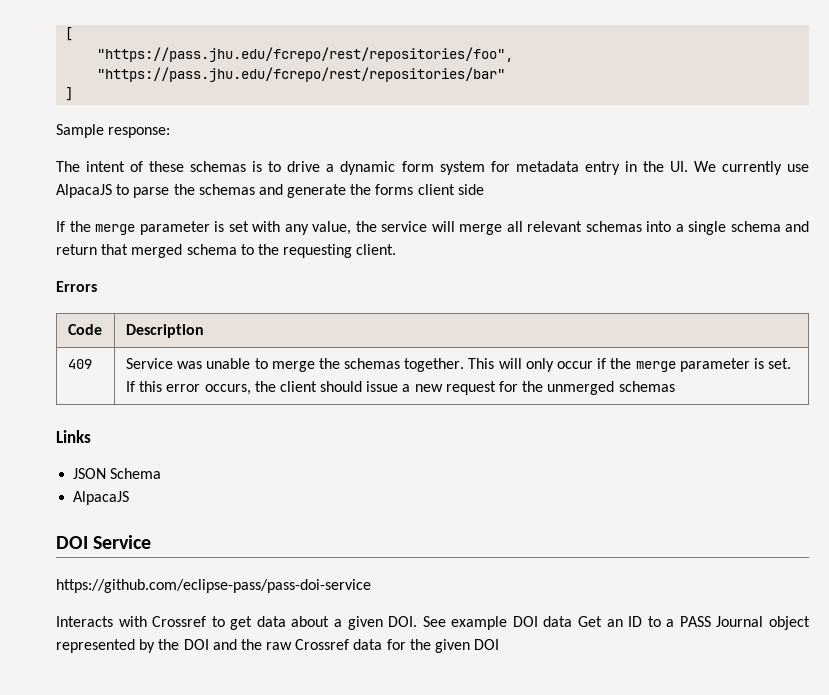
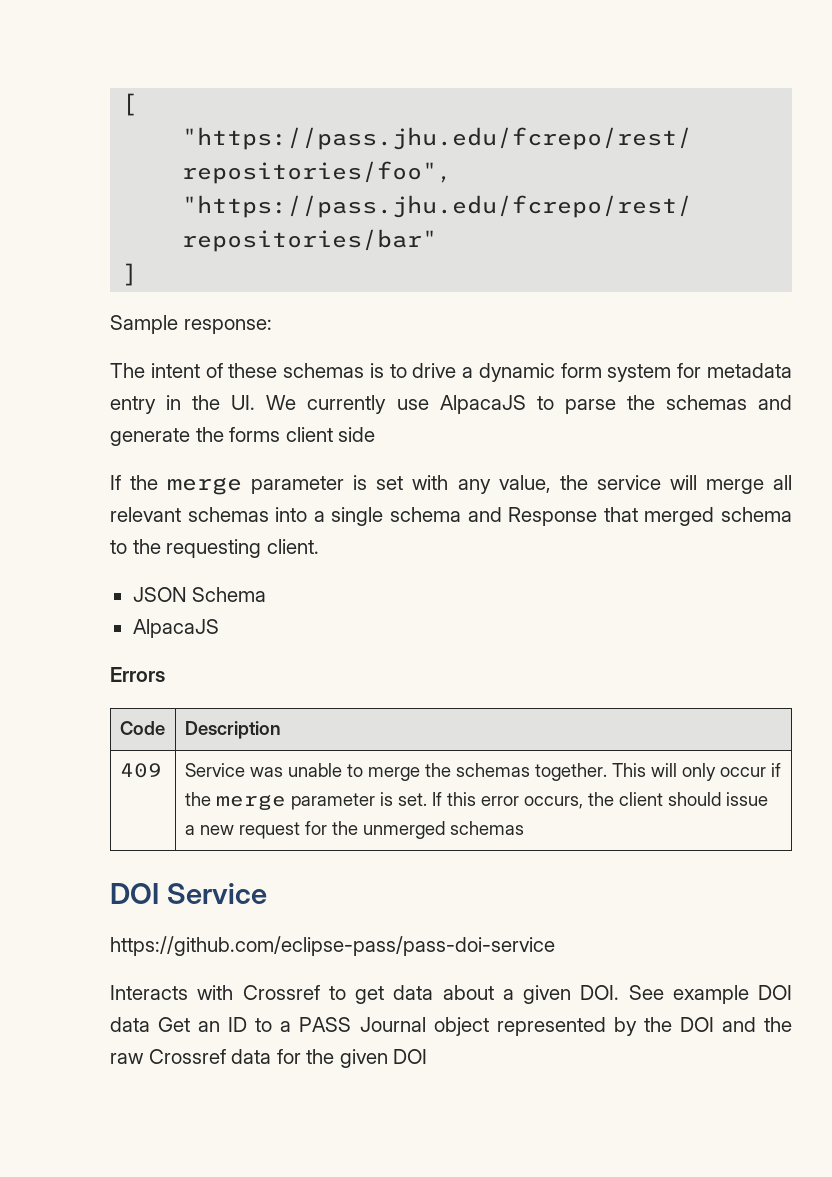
[56,244,97,255] return -> [508,507,598,526] Response
(397, 249) none -> [132,587,267,602] [132,619,219,638] // JSON Schema // AlpacaJS
[56,430,91,443] [73,468,162,479] [73,491,130,505] // Links // JSON Schema // AlpacaJS -> (524, 828) none

